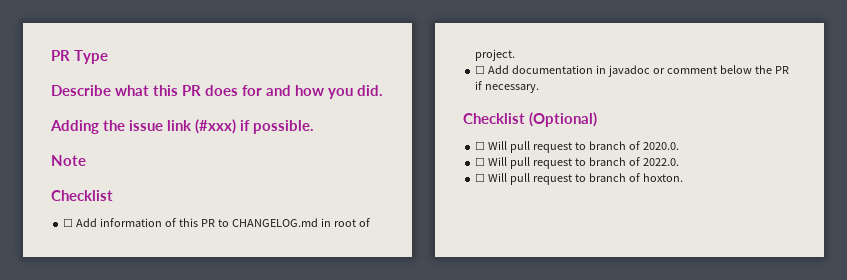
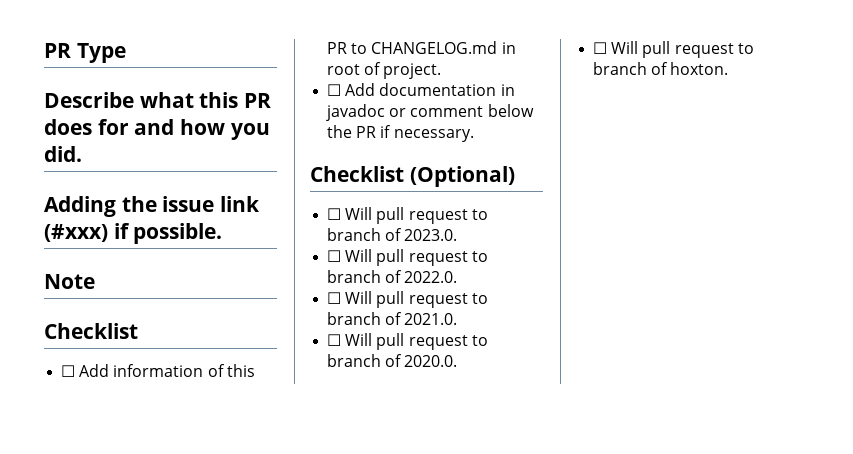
[642,142,679,150] 2020.0. -> [404,229,458,241] 2023.0.
(679, 162) none -> [327,291,488,308] [327,312,458,325] [327,333,488,350] [327,354,458,367] // ☐ Will pull request to branch of 2021.0. // ☐ Will pull request to branch of 2020.0.

